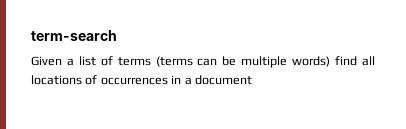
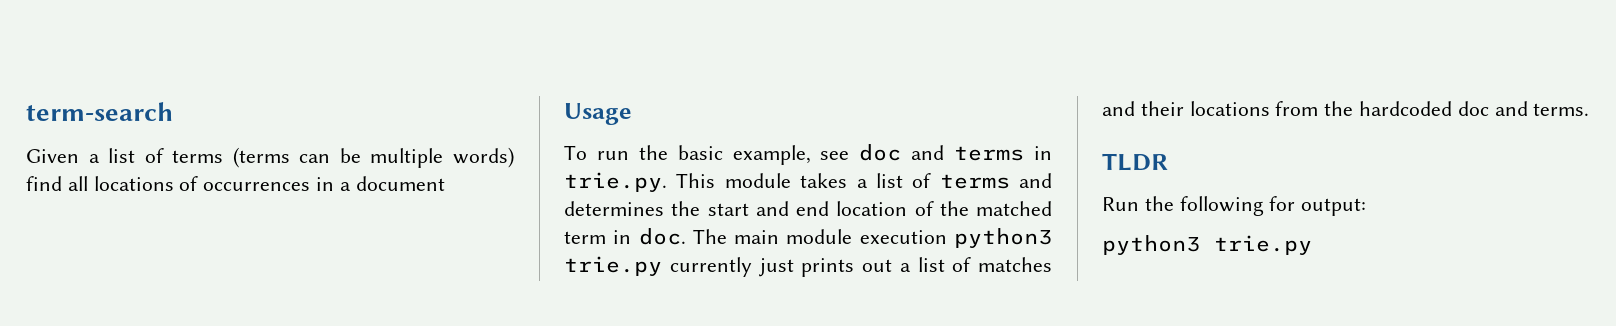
(252, 80) none -> [564,103,632,125] [564,144,1052,165] [564,172,1052,192] [564,201,1052,216] [564,228,1052,248] [564,256,1052,277] [1102,101,1590,116] [1102,153,1168,171] [1102,196,1367,216] [1102,235,1312,255] // Usage // To run the basic example, see doc and terms in trie.py. This module takes a list of terms and determines the start and end location of the matched term in doc. The main module execution python3 trie.py currently just prints out a list of matches and their locations from the hardcoded doc and terms. // TLDR // Run the following for output: // python3 trie.py

